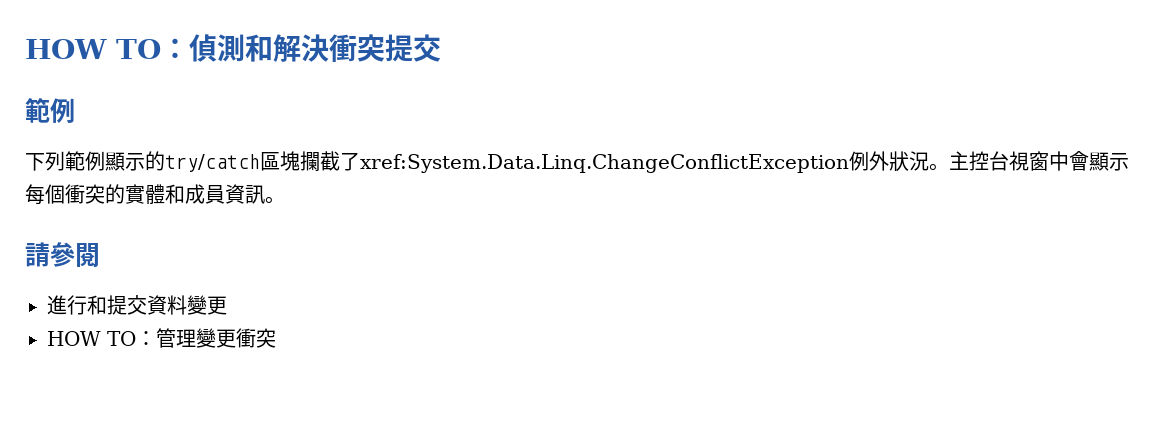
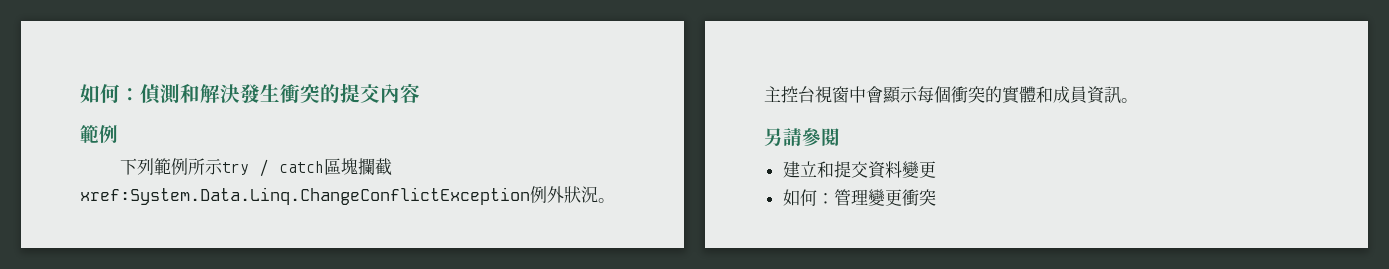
[25,39,161,59] HOW TO -> [80,84,120,103] 如何
[329,34,441,62] 衝突提交 -> [240,83,420,103] 發生衝突的提交內容
[105,151,260,172] 顯示的try/catch -> [187,158,324,177] 所示try / catch
[340,152,360,171] 了 -> (392, 167) none
(285, 200) none -> [764,128,783,146] 另
[47,295,87,315] 進行 -> [782,161,817,178] 建立
[47,331,136,346] HOW TO -> [782,189,817,206] 如何

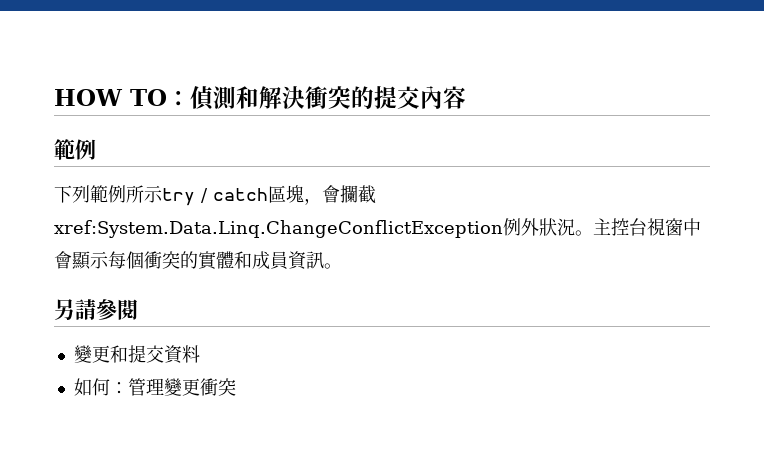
[80,84,120,103] 如何 -> [54,89,167,106] HOW TO
[240,84,280,103] 發生 -> (305, 97) none
(358, 166) none -> [304,185,340,205] ，會
[782,161,817,178] 建立 -> [73,345,110,363] 變更
[901,161,936,178] 變更 -> (200, 354) none

